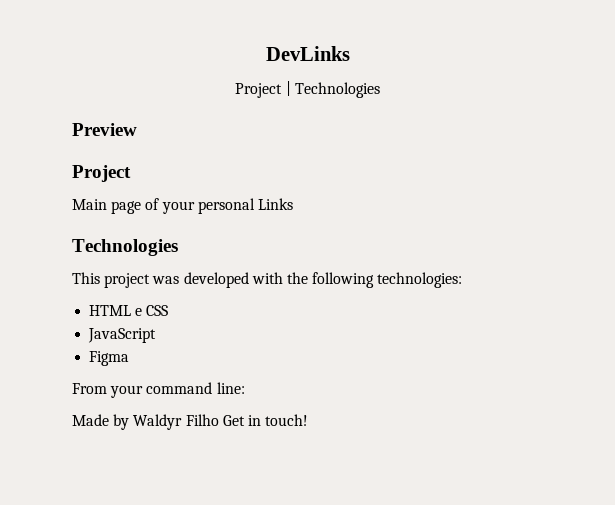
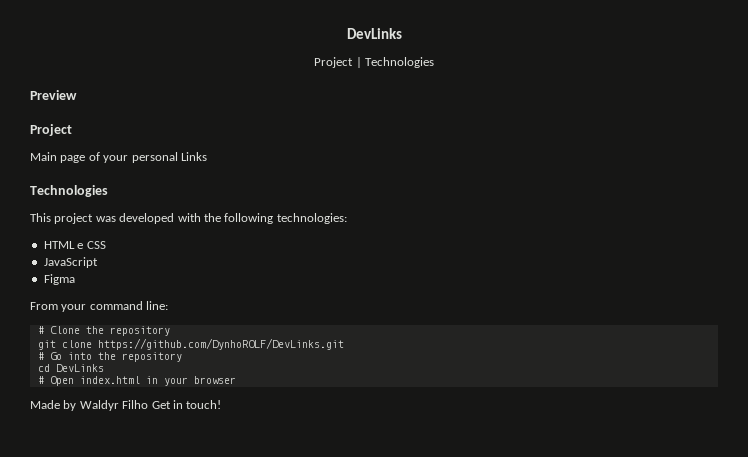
(245, 388) none -> [37,326,170,336] [37,338,344,350] [37,352,182,362] [37,364,104,372] [37,376,236,386] // # Clone the repository // git clone https://github.com/DynhoROLF/DevLinks.git // # Go into the repository // cd DevLinks // # Open index.html in your browser

